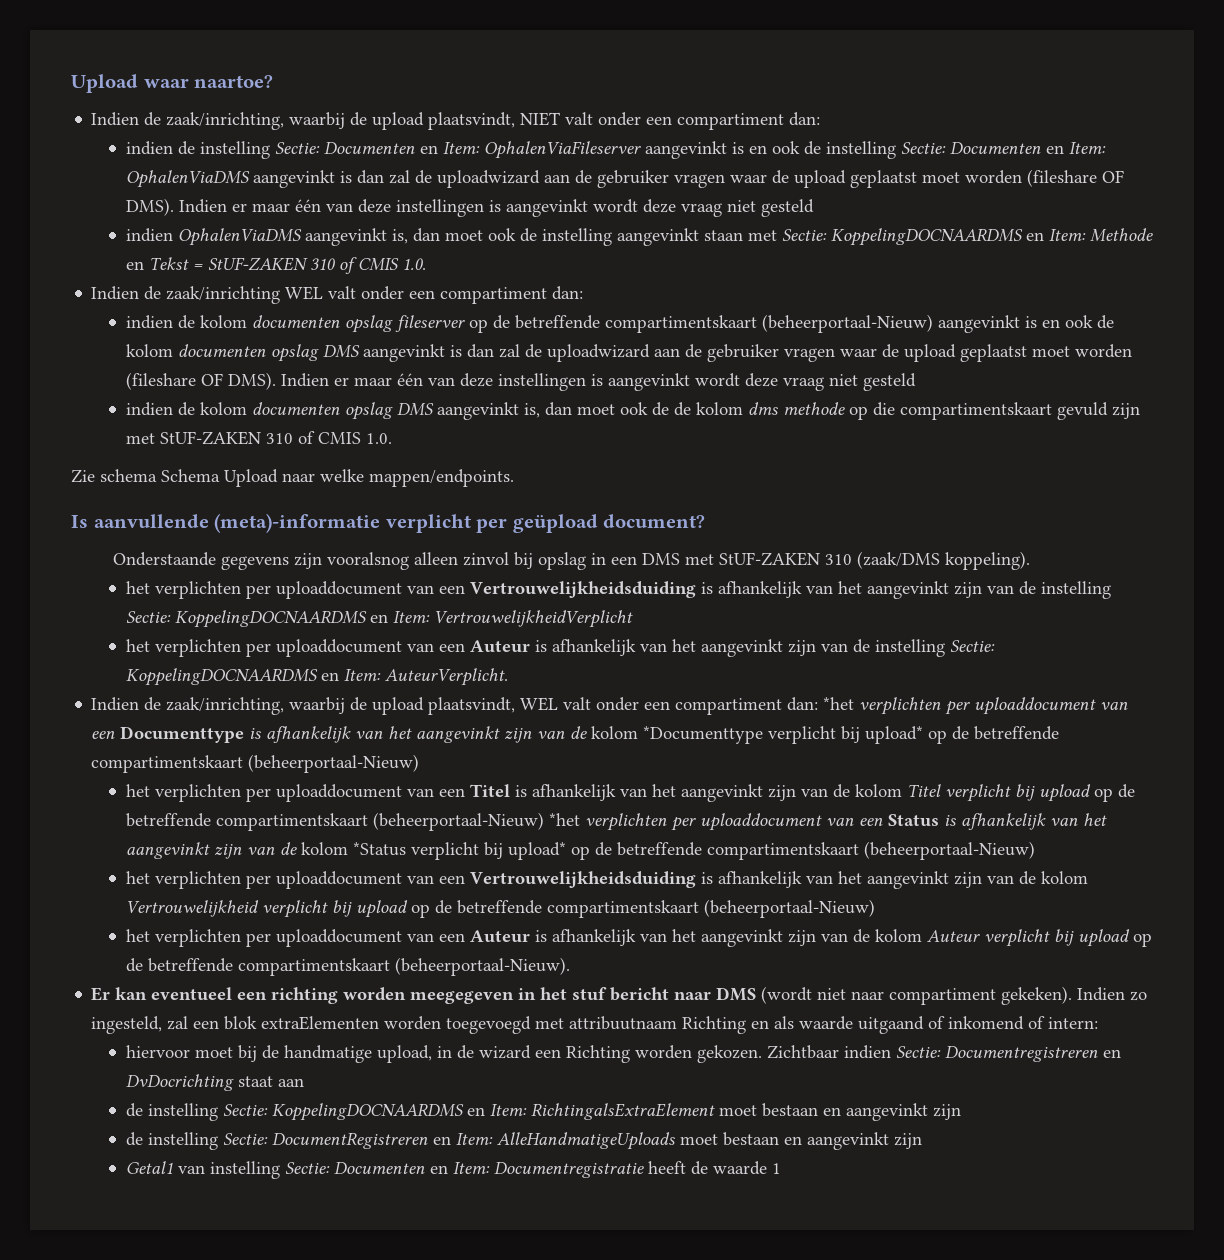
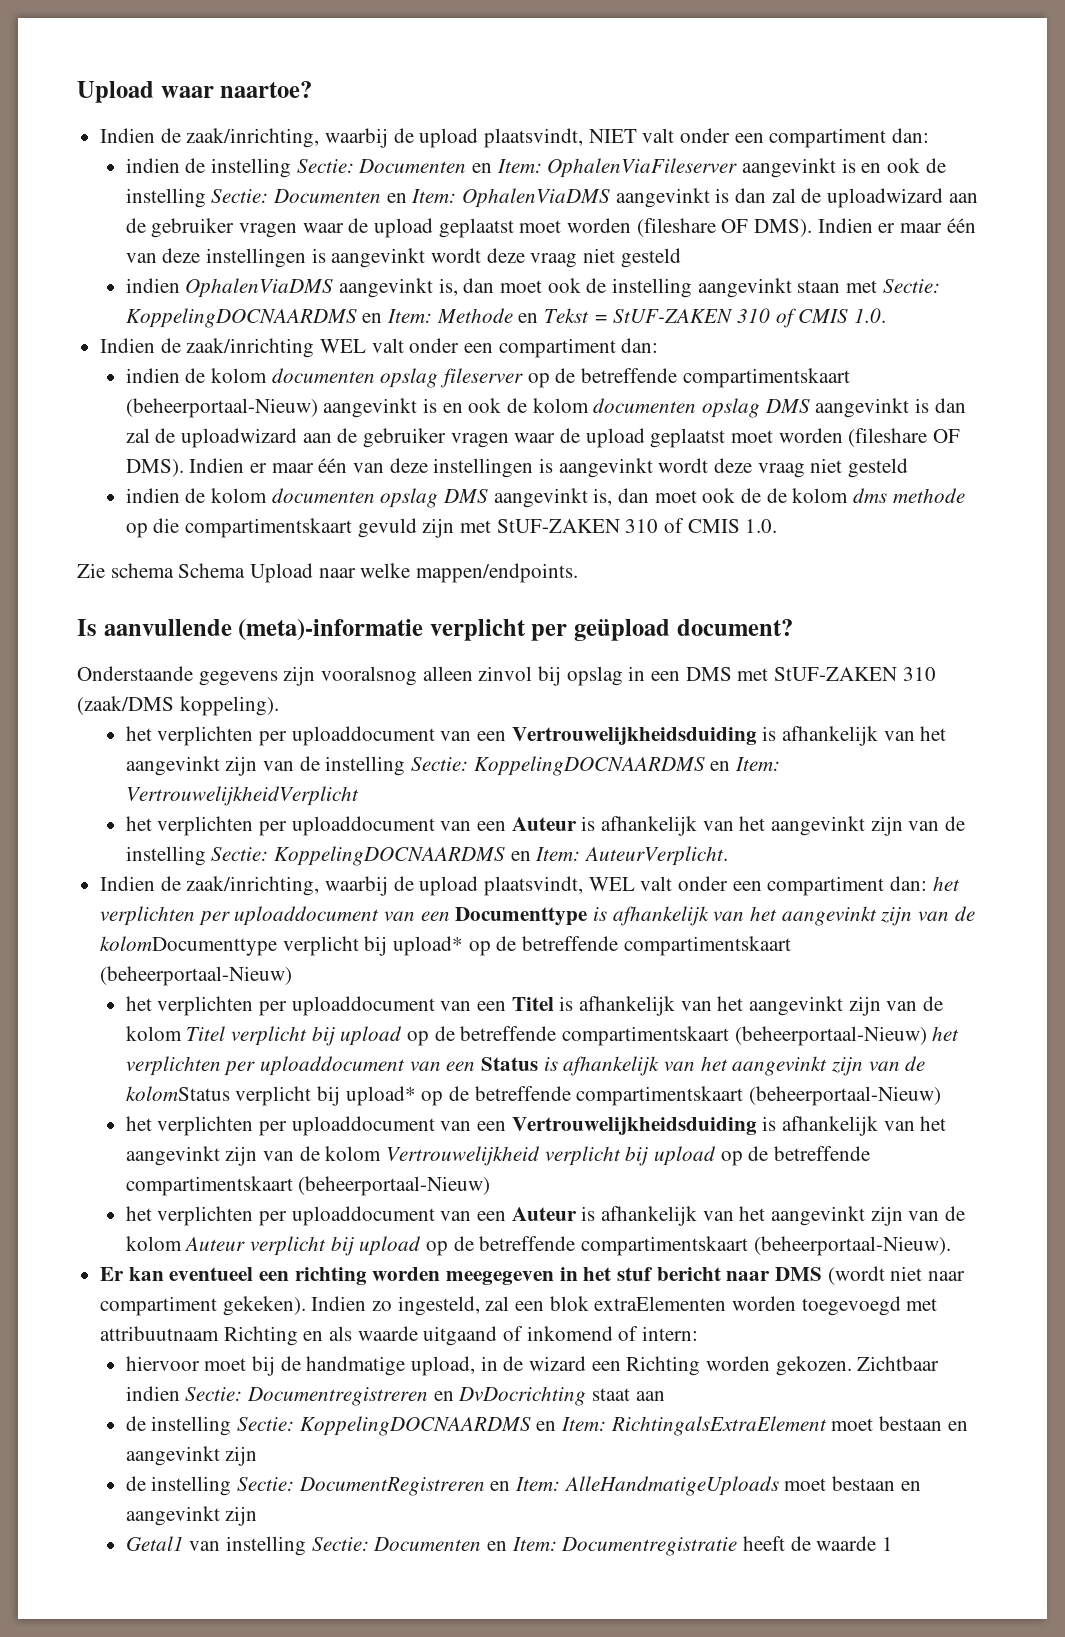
[823,697,855,710] *het -> [932,876,960,891] het
[591,726,764,744] kolom *Documenttype -> [100,936,278,956] kolomDocumenttype
[548,813,580,826] *het -> [932,1026,960,1041] het
[300,842,406,856] kolom *Status -> [125,1086,230,1101] kolomStatus

